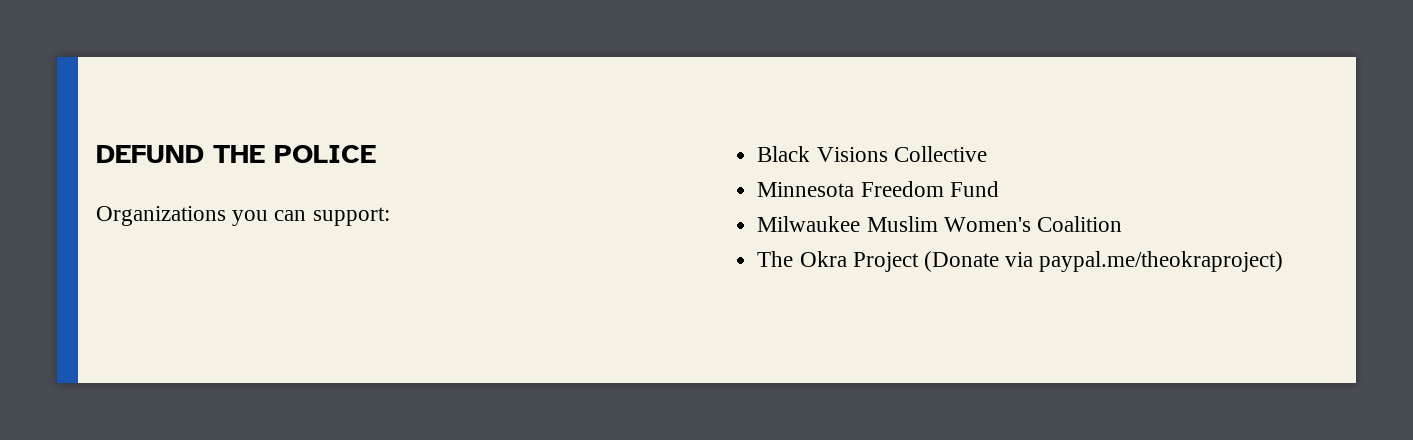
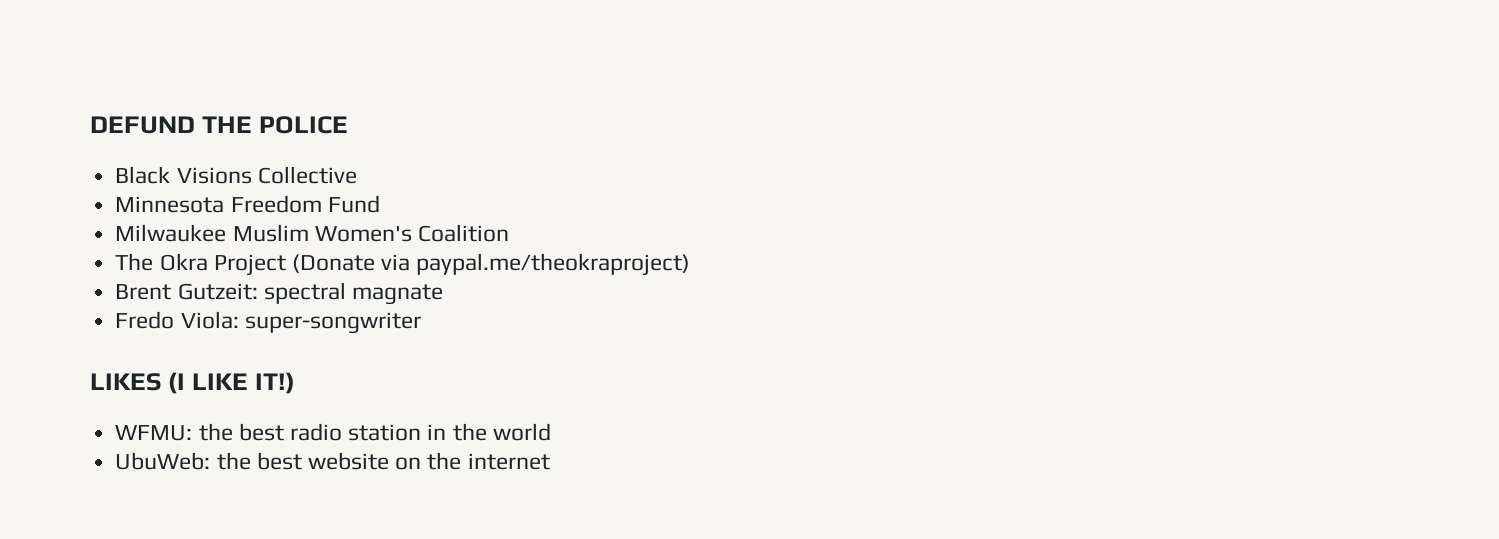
[96,206,390,226] // Organizations you can support: -> (348, 125) none
(1284, 261) none -> [115,282,443,305] [115,311,421,334] [90,372,295,394] [115,423,551,441] [115,452,550,470] // Brent Gutzeit: spectral magnate // Fredo Viola: super-songwriter // LIKES (I LIKE IT!) // WFMU: the best radio station in the world // UbuWeb: the best website on the internet

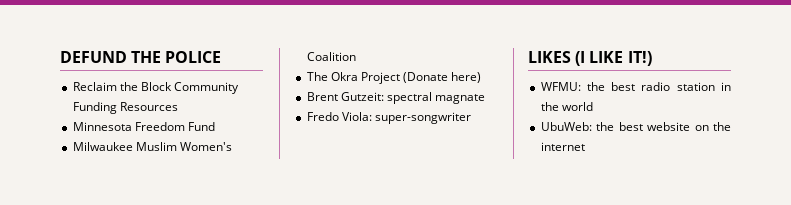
[115,166,357,184] Black Visions Collective -> [72,82,239,94] [72,102,178,114] Reclaim the Block Community Funding Resources
[381,253,691,276] via paypal.me/theokraproject) -> [451,72,482,83] here)

